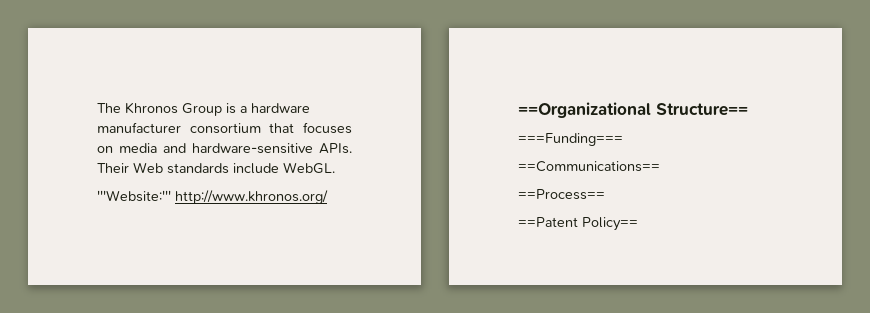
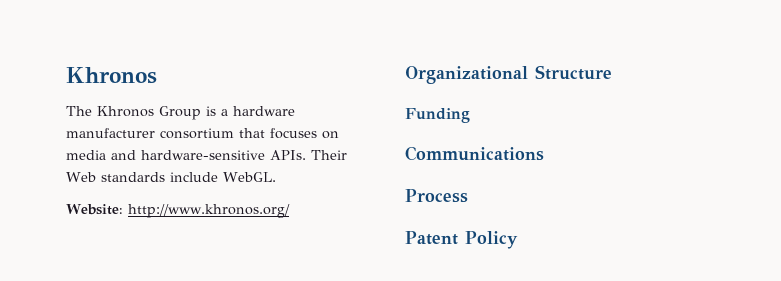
(97, 108) none -> [66,67,157,84] Khronos //
[97,190,171,202] '''Website:''' -> [66,204,123,215] Website:
[518,102,748,118] [518,133,623,146] [518,161,660,172] [518,189,605,200] [518,217,638,231] ==Organizational Structure== // ===Funding=== // ==Communications== // ==Process== // ==Patent Policy== -> [405,65,612,84] [405,108,470,123] [405,146,544,161] [405,189,468,203] [405,231,518,249] Organizational Structure // Funding // Communications // Process // Patent Policy

